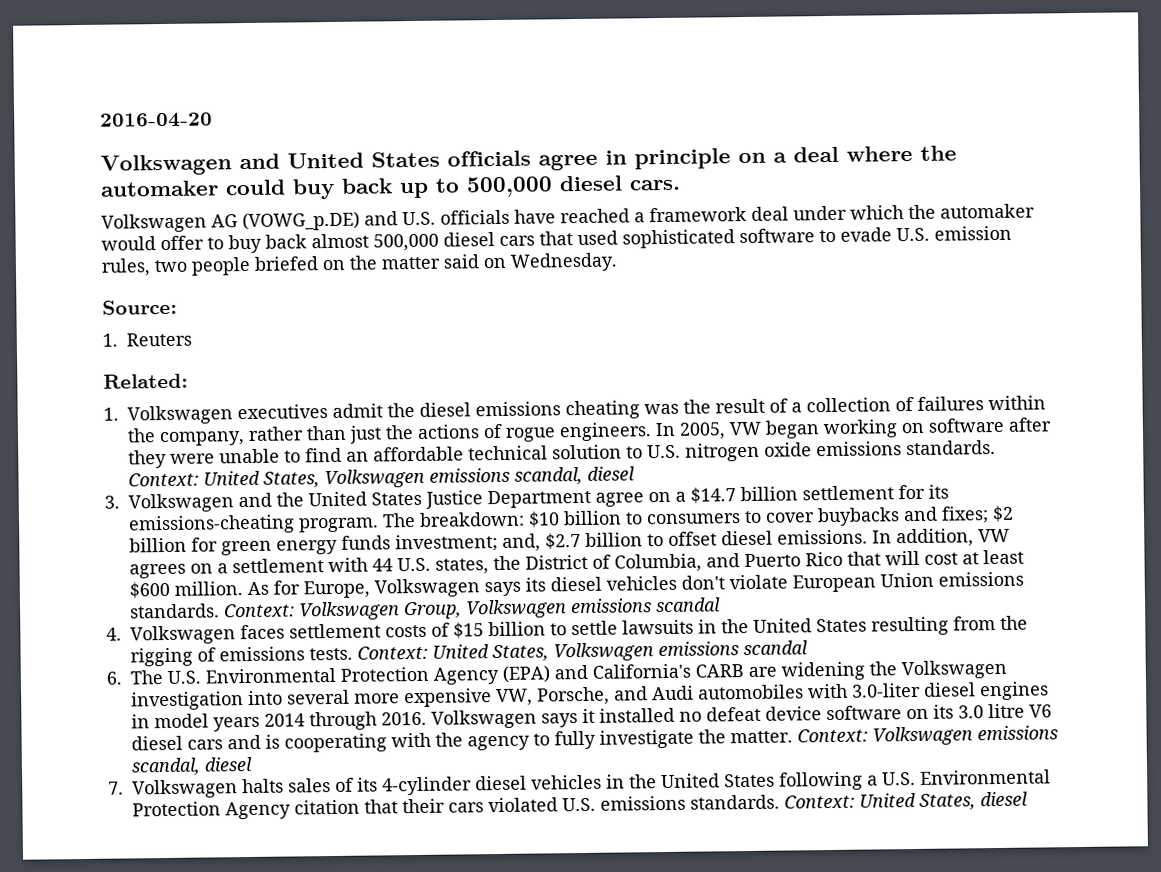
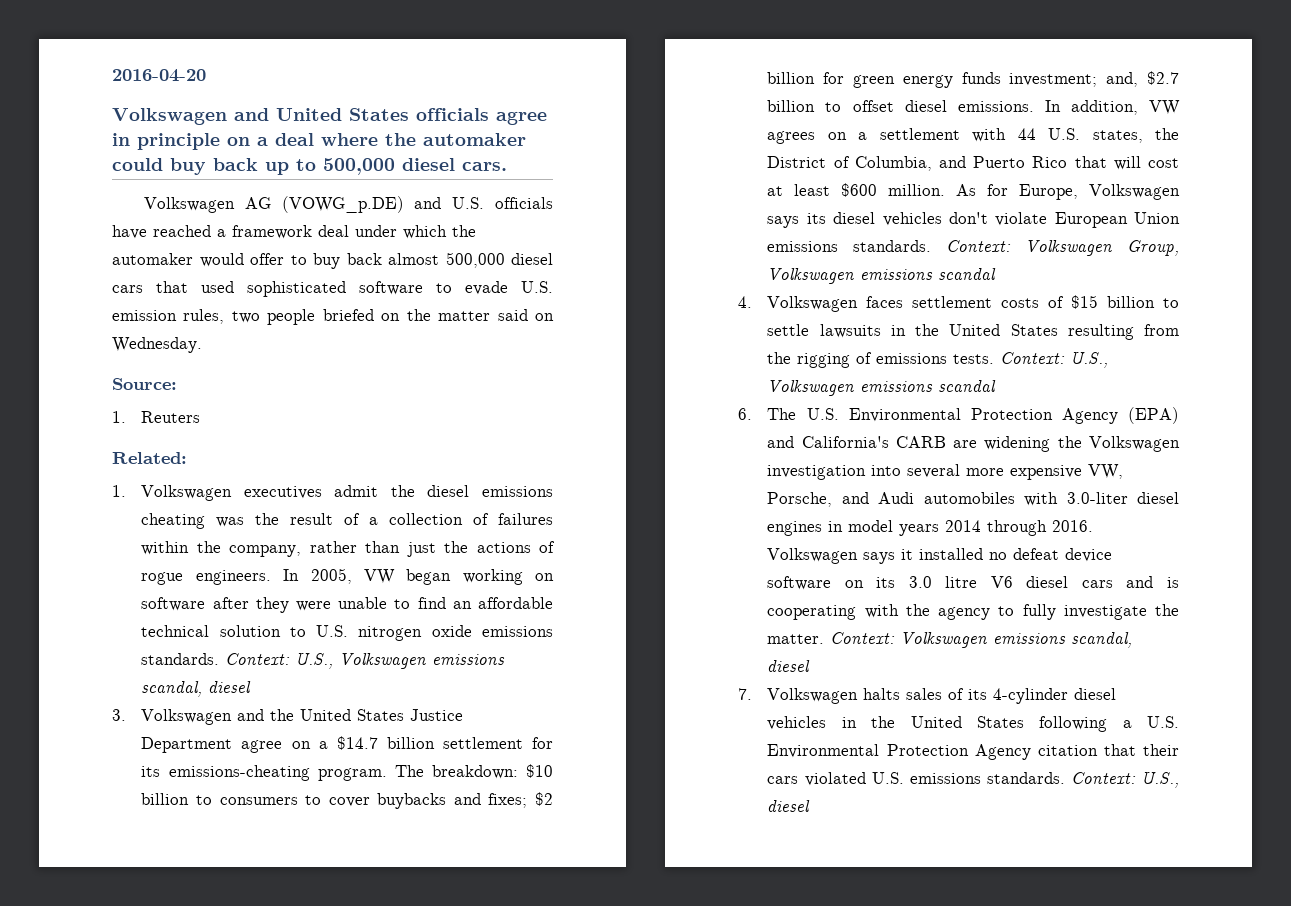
[203,470,320,488] United States, -> [295,653,334,669] U.S.,
[432,644,549,662] United States, -> [1070,352,1109,368] U.S.,
[859,792,976,810] United States, -> [1141,772,1179,788] U.S.,

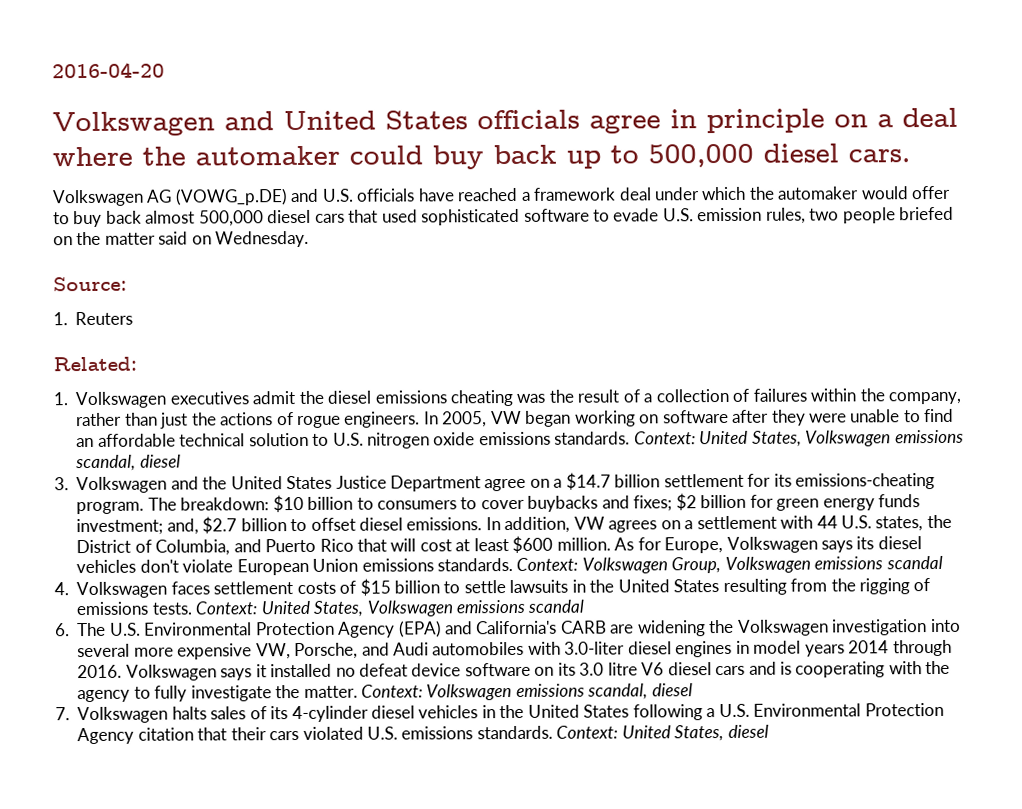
[295,653,334,669] U.S., -> [699,430,802,447] United States,
[1070,352,1109,368] U.S., -> [260,600,364,617] United States,
[1141,772,1179,788] U.S., -> [621,724,725,742] United States,

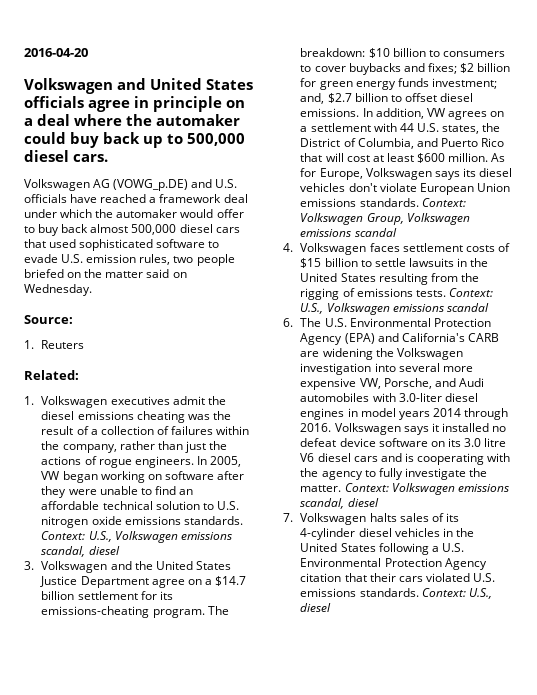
[699,430,802,447] United States, -> [88,531,112,542] U.S.,
[260,600,364,617] United States, -> [300,303,324,314] U.S.,
[621,724,725,742] United States, -> [468,588,492,599] U.S.,

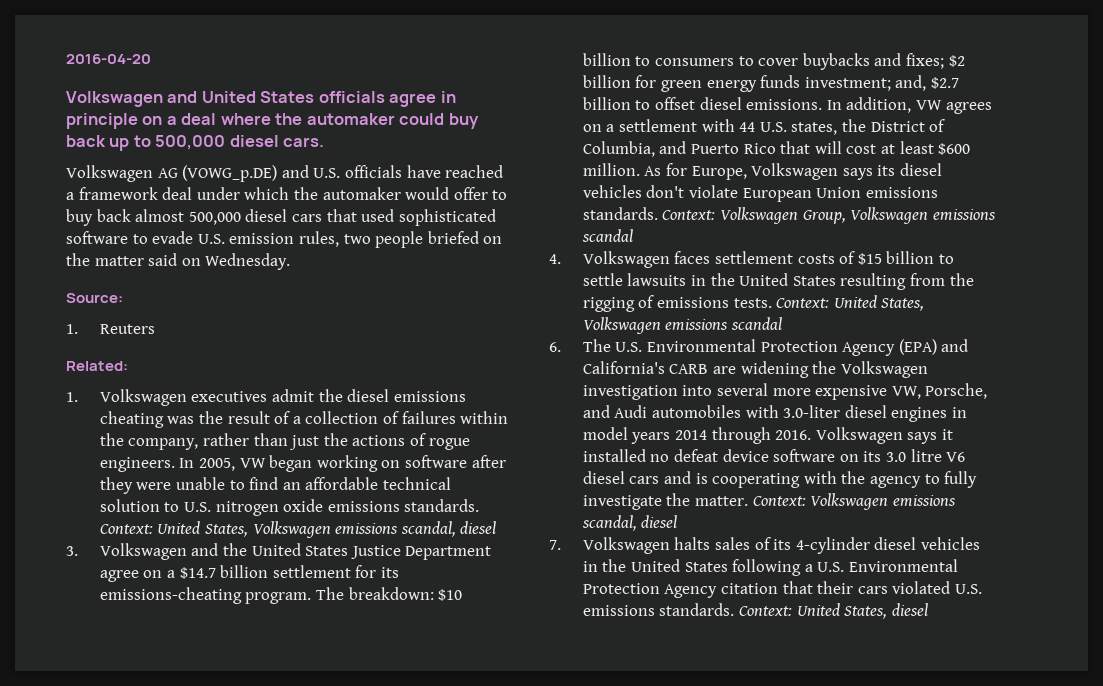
[88,531,112,542] U.S., -> [157,521,248,537] United States,
[300,303,324,314] U.S., -> [833,295,925,311] United States,
[468,588,492,599] U.S., -> [796,603,888,619] United States,

